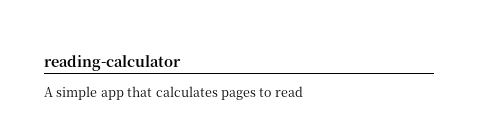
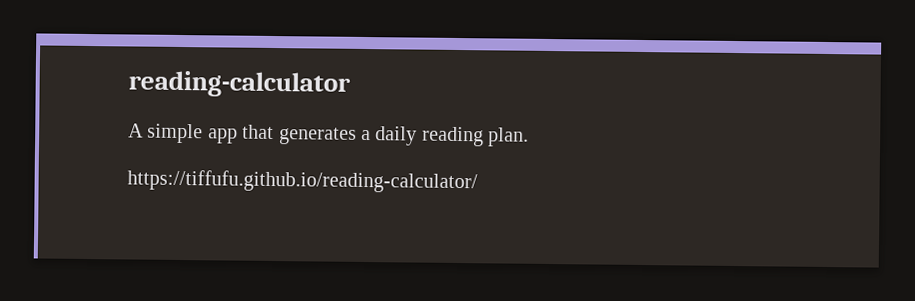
[155,86,303,100] calculates pages to read -> [278,126,530,147] [127,169,478,194] generates a daily reading plan. // https://tiffufu.github.io/reading-calculator/

